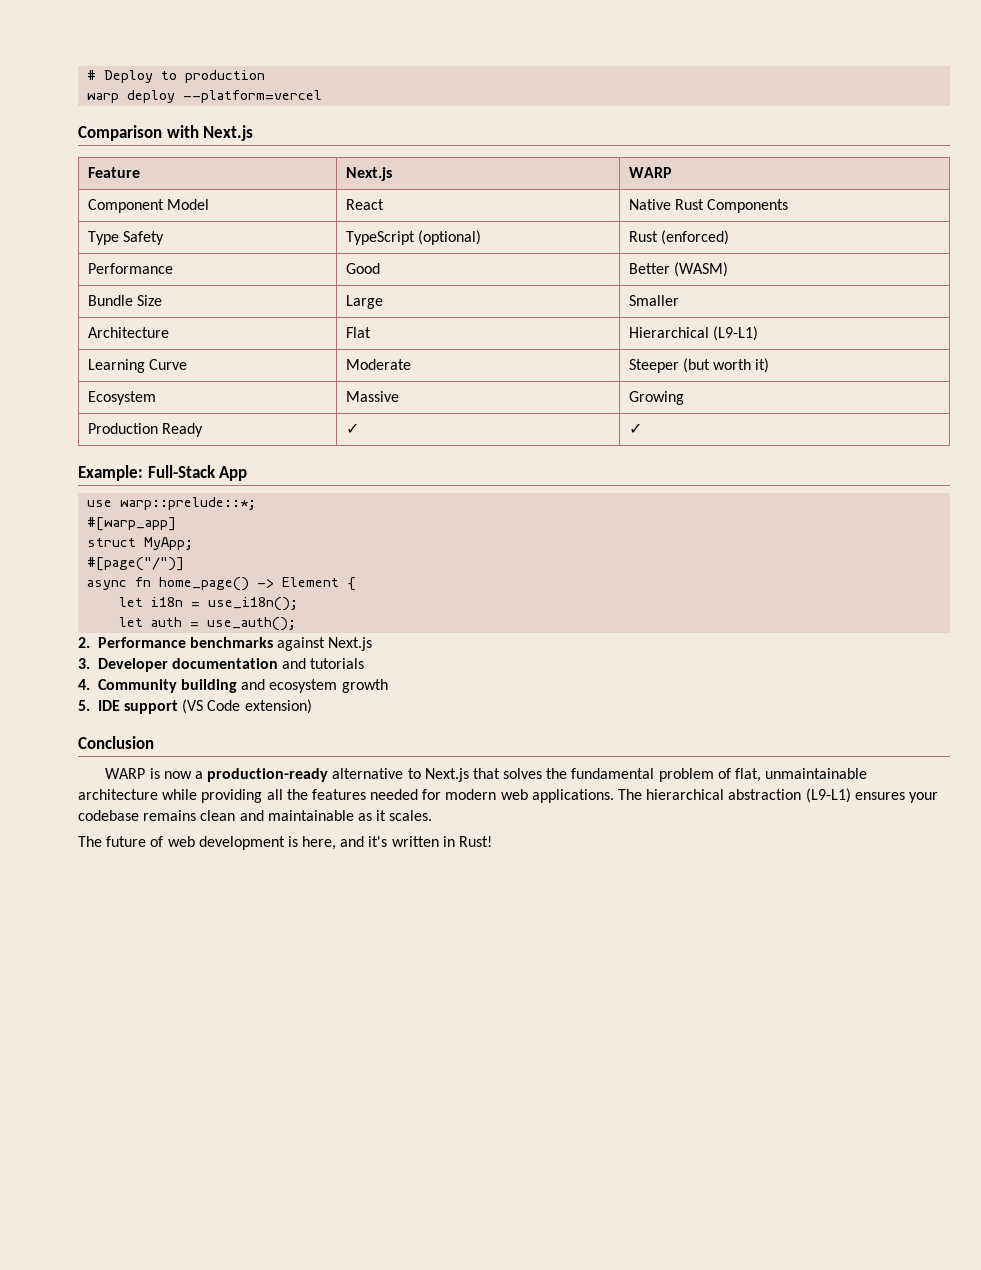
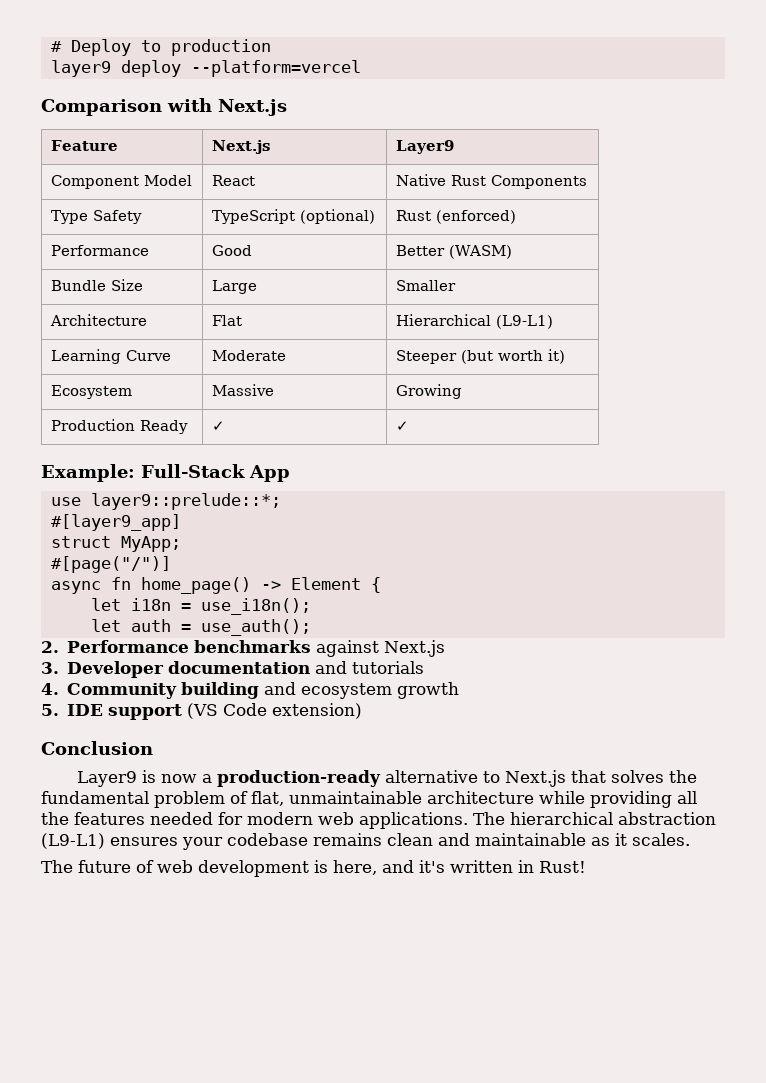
[87,93,120,103] warp -> [50,60,111,77] layer9
[628,167,672,178] WARP -> [395,140,454,154] Layer9
[120,497,257,510] [87,517,177,531] warp::prelude::*; // #[warp_app] -> [90,493,281,510] [50,514,181,531] layer9::prelude::*; // #[layer9_app]
[105,768,146,779] WARP -> [76,771,137,787] Layer9

